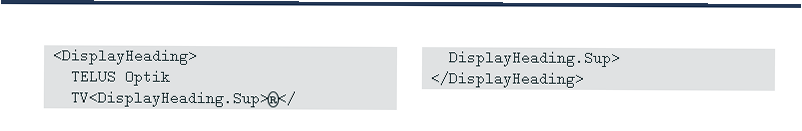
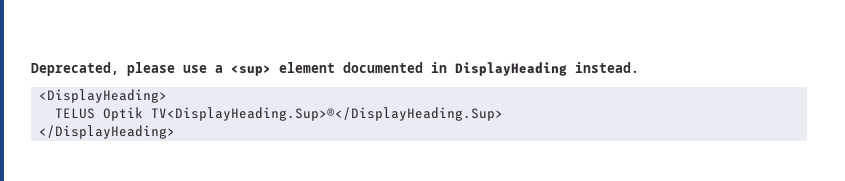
(53, 57) none -> [31,62,639,76] Deprecated, please use a <sup> element documented in DisplayHeading instead. //

